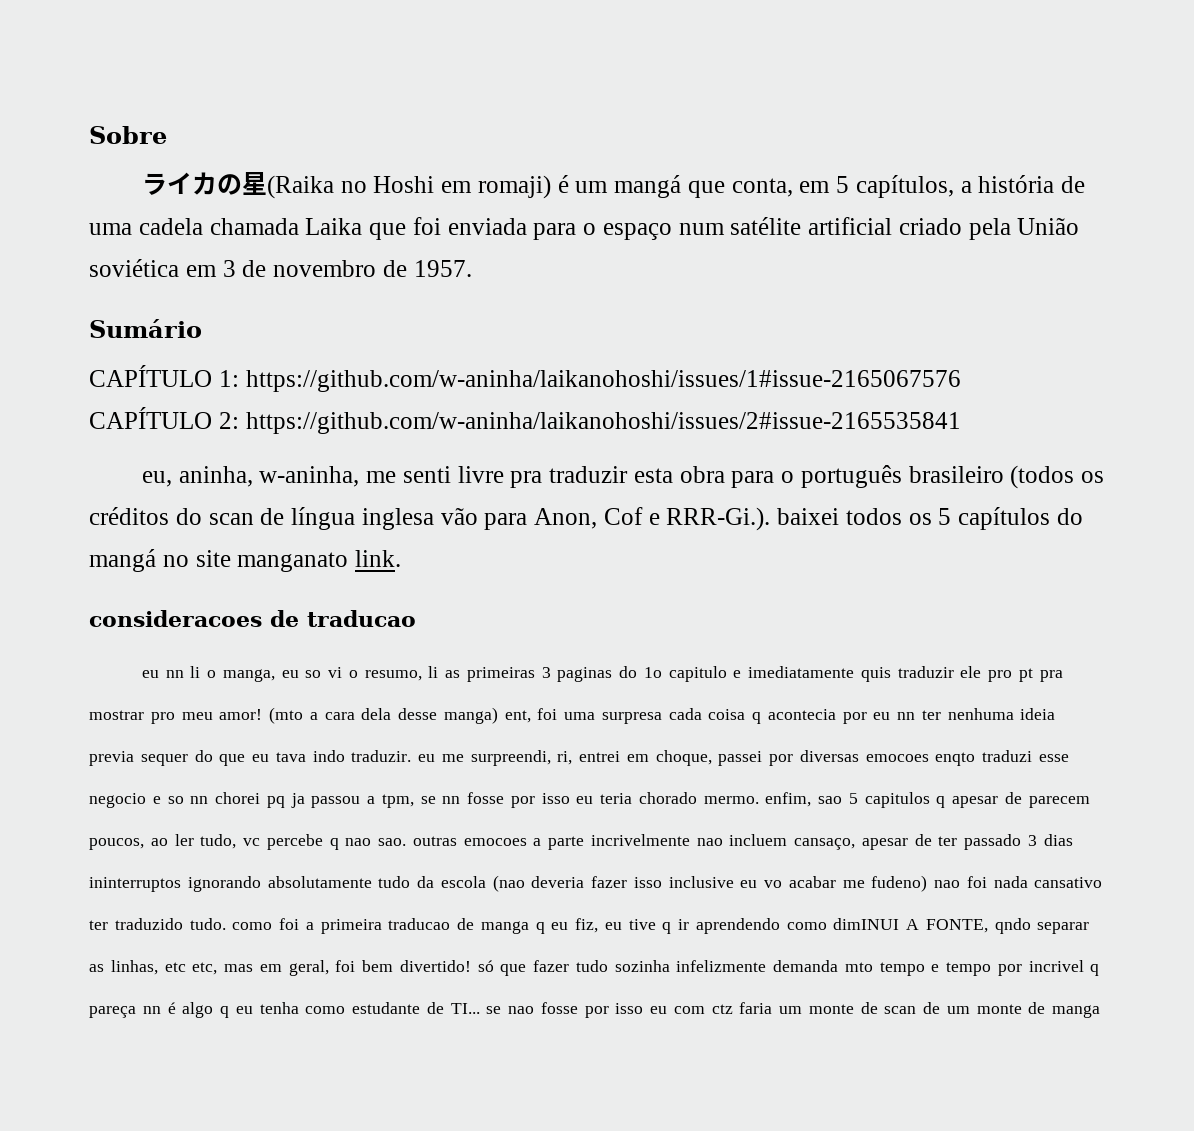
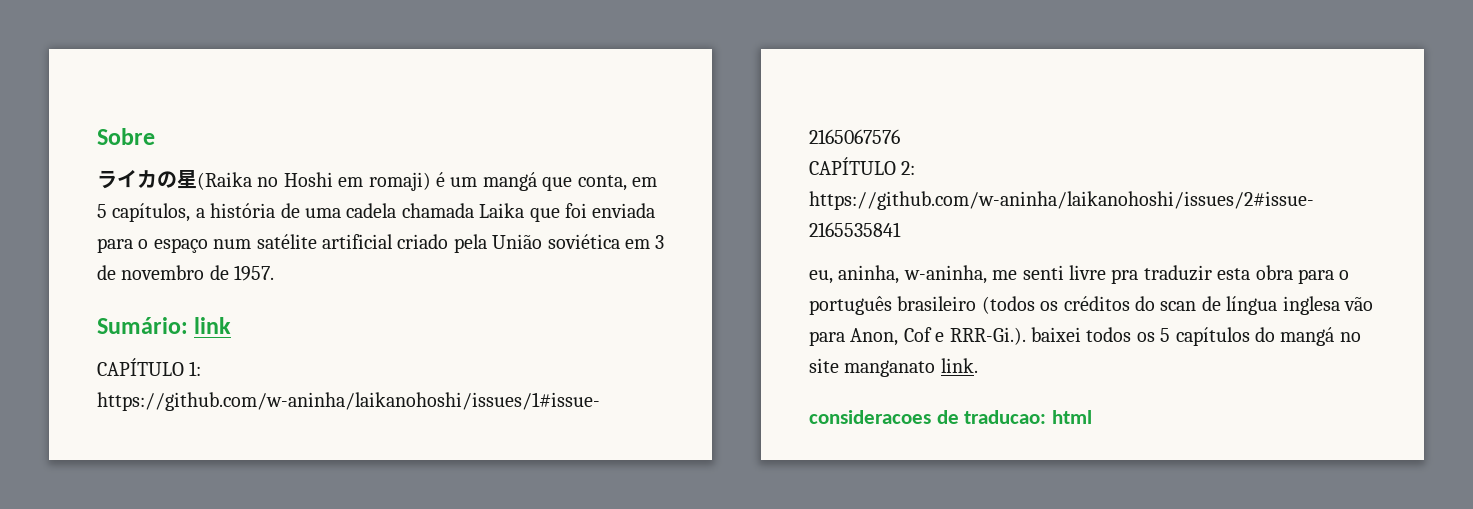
[89,319,202,338] Sumário -> [97,317,232,334] Sumário: link
[307,610,416,627] [141,666,1063,682] [89,707,1056,724] [89,750,1069,766] [89,792,1090,808] [89,834,1073,850] [89,875,1103,892] [89,918,1090,934] [89,960,1100,976] [89,1002,1100,1018] traducao // eu nn li o manga, eu so vi o resumo, li as primeiras 3 paginas do 1o capitulo e imediatamente quis traduzir ele pro pt pra mostrar pro meu amor! (mto a cara dela desse manga) ent, foi uma surpresa cada coisa q acontecia por eu nn ter nenhuma ideia previa sequer do que eu tava indo traduzir. eu me surpreendi, ri, entrei em choque, passei por diversas emocoes enqto traduzi esse negocio e so nn chorei pq ja passou a tpm, se nn fosse por isso eu teria chorado mermo. enfim, sao 5 capitulos q apesar de parecem poucos, ao ler tudo, vc percebe q nao sao. outras emocoes a parte incrivelmente nao incluem cansaço, apesar de ter passado 3 dias ininterruptos ignorando absolutamente tudo da escola (nao deveria fazer isso inclusive eu vo acabar me fudeno) nao foi nada cansativo ter traduzido tudo. como foi a primeira traducao de manga q eu fiz, eu tive q ir aprendendo como dimINUI A FONTE, qndo separar as linhas, etc etc, mas em geral, foi bem divertido! só que fazer tudo sozinha infelizmente demanda mto tempo e tempo por incrivel q pareça nn é algo q eu tenha como estudante de TI... se nao fosse por isso eu com ctz faria um monte de scan de um monte de manga -> [964,410,1093,424] traducao: html

